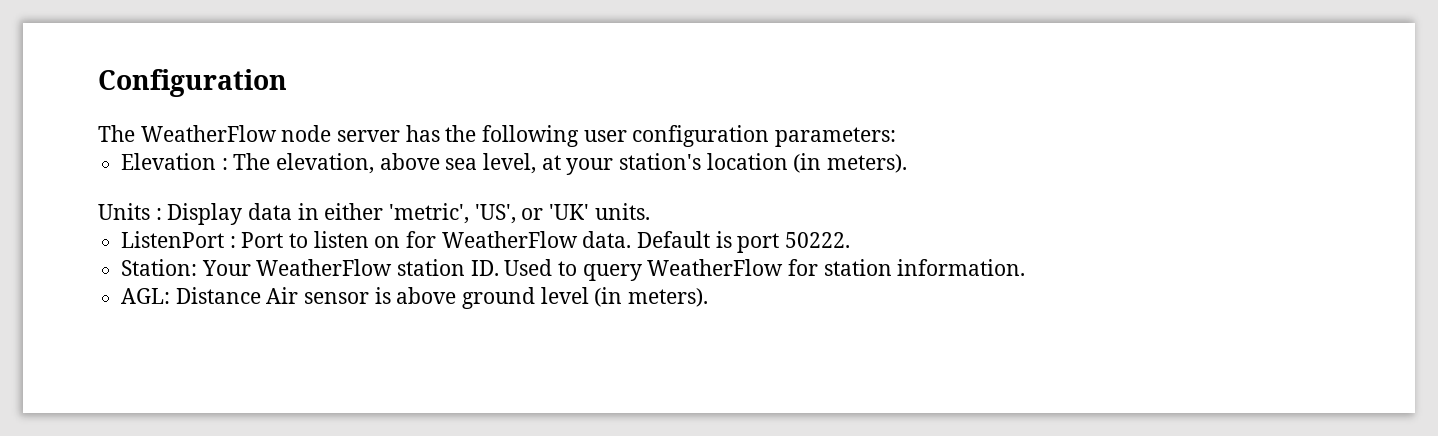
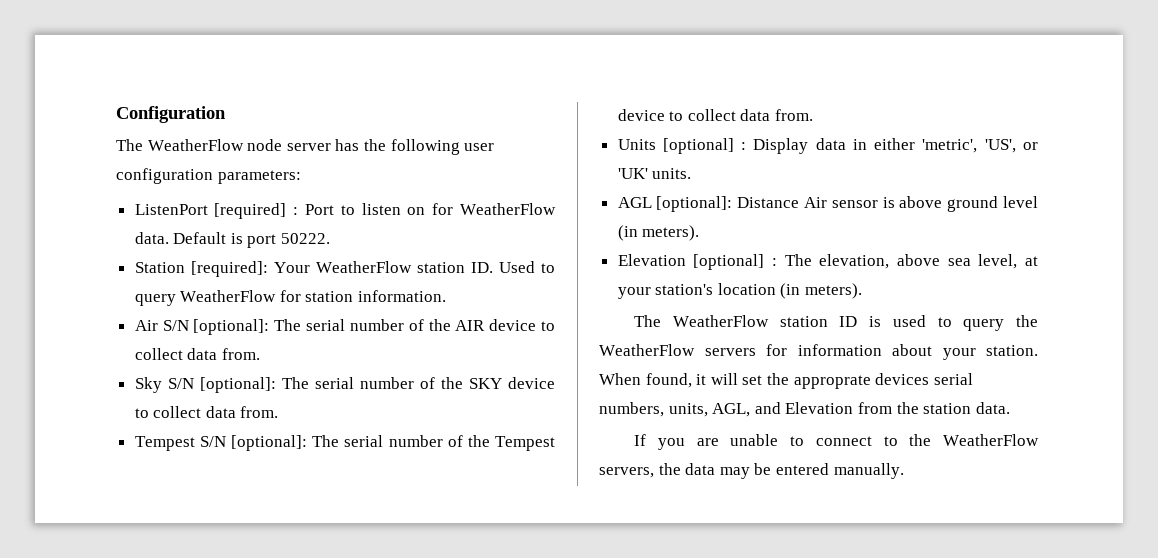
[121,153,217,170] // Elevation -> [134,203,556,219] [134,232,331,248] [134,261,555,277] [134,290,447,306] [134,319,555,335] [134,348,260,360] [134,377,556,393] [134,406,279,418] [134,435,555,451] [617,109,814,121] [617,138,1038,154] [617,168,692,179] [617,196,1038,212] [617,225,700,241] [617,254,765,270] // ListenPort [required] : Port to listen on for WeatherFlow data. Default is port 50222. // Station [required]: Your WeatherFlow station ID. Used to query WeatherFlow for station information. // Air S/N [optional]: The serial number of the AIR device to collect data from. // Sky S/N [optional]: The serial number of the SKY device to collect data from. // Tempest S/N [optional]: The serial number of the Tempest device to collect data from. // Units [optional] : Display data in either 'metric', 'US', or 'UK' units. // AGL [optional]: Distance Air sensor is above ground level (in meters). // Elevation [optional]
[98,203,650,225] [121,231,851,253] [121,259,1026,281] [121,287,709,309] Units : Display data in either 'metric', 'US', or 'UK' units. // ListenPort : Port to listen on for WeatherFlow data. Default is port 50222. // Station: Your WeatherFlow station ID. Used to query WeatherFlow for station information. // AGL: Distance Air sensor is above ground level (in meters). -> [634,315,1038,331] [599,344,1038,360] [599,373,973,389] [599,402,1010,417] [634,434,1039,450] [599,463,904,479] The WeatherFlow station ID is used to query the WeatherFlow servers for information about your station. When found, it will set the approprate devices serial numbers, units, AGL, and Elevation from the station data. // If you are unable to connect to the WeatherFlow servers, the data may be entered manually.

